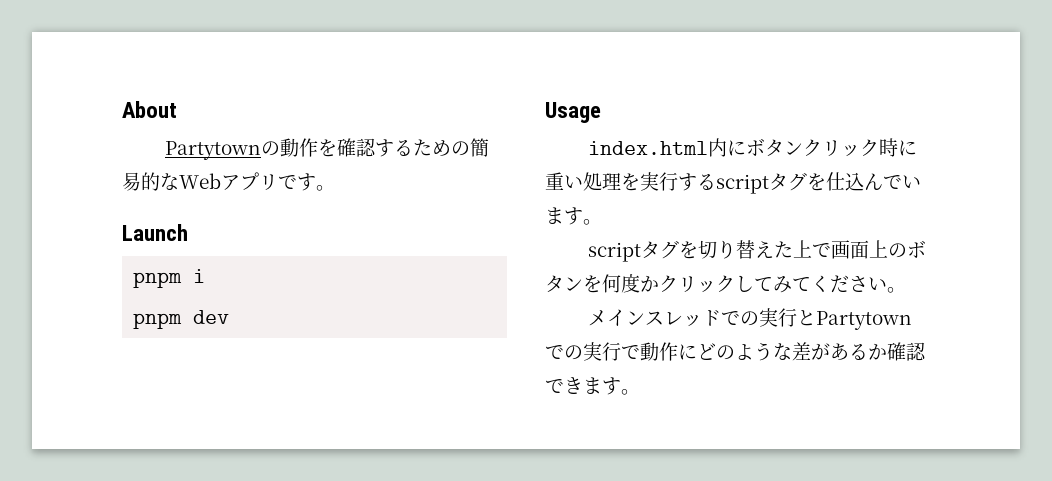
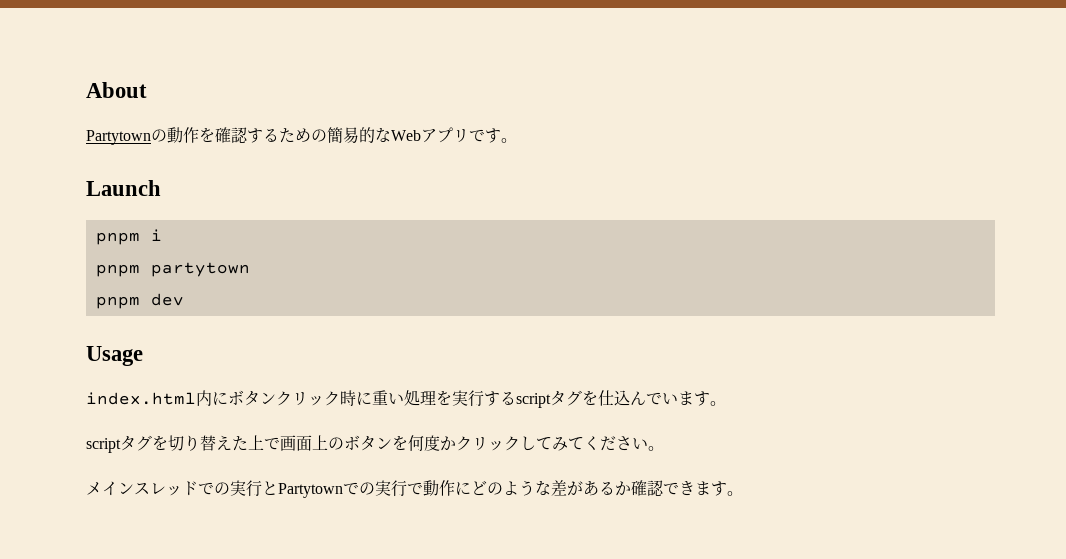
(206, 276) none -> [95,262,250,277] // pnpm partytown

